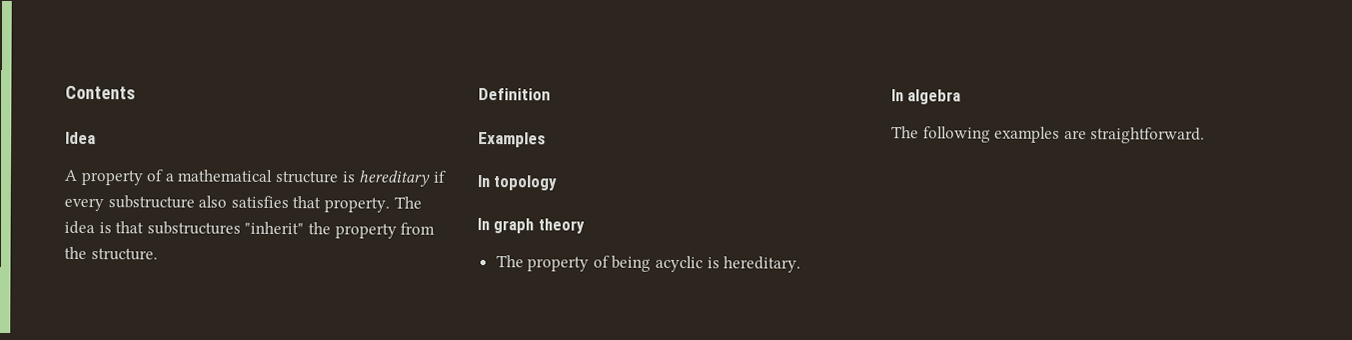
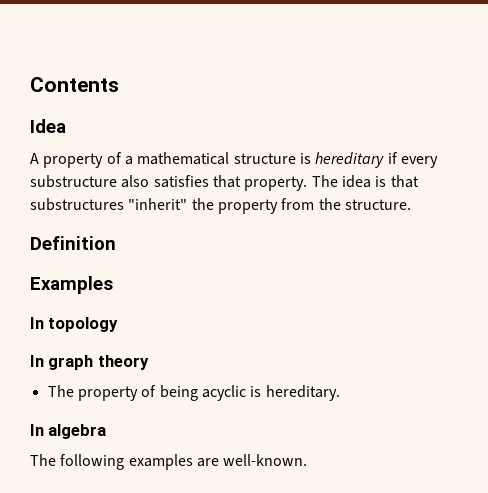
[1090,127,1206,144] straightforward. -> [223,454,308,466] well-known.

